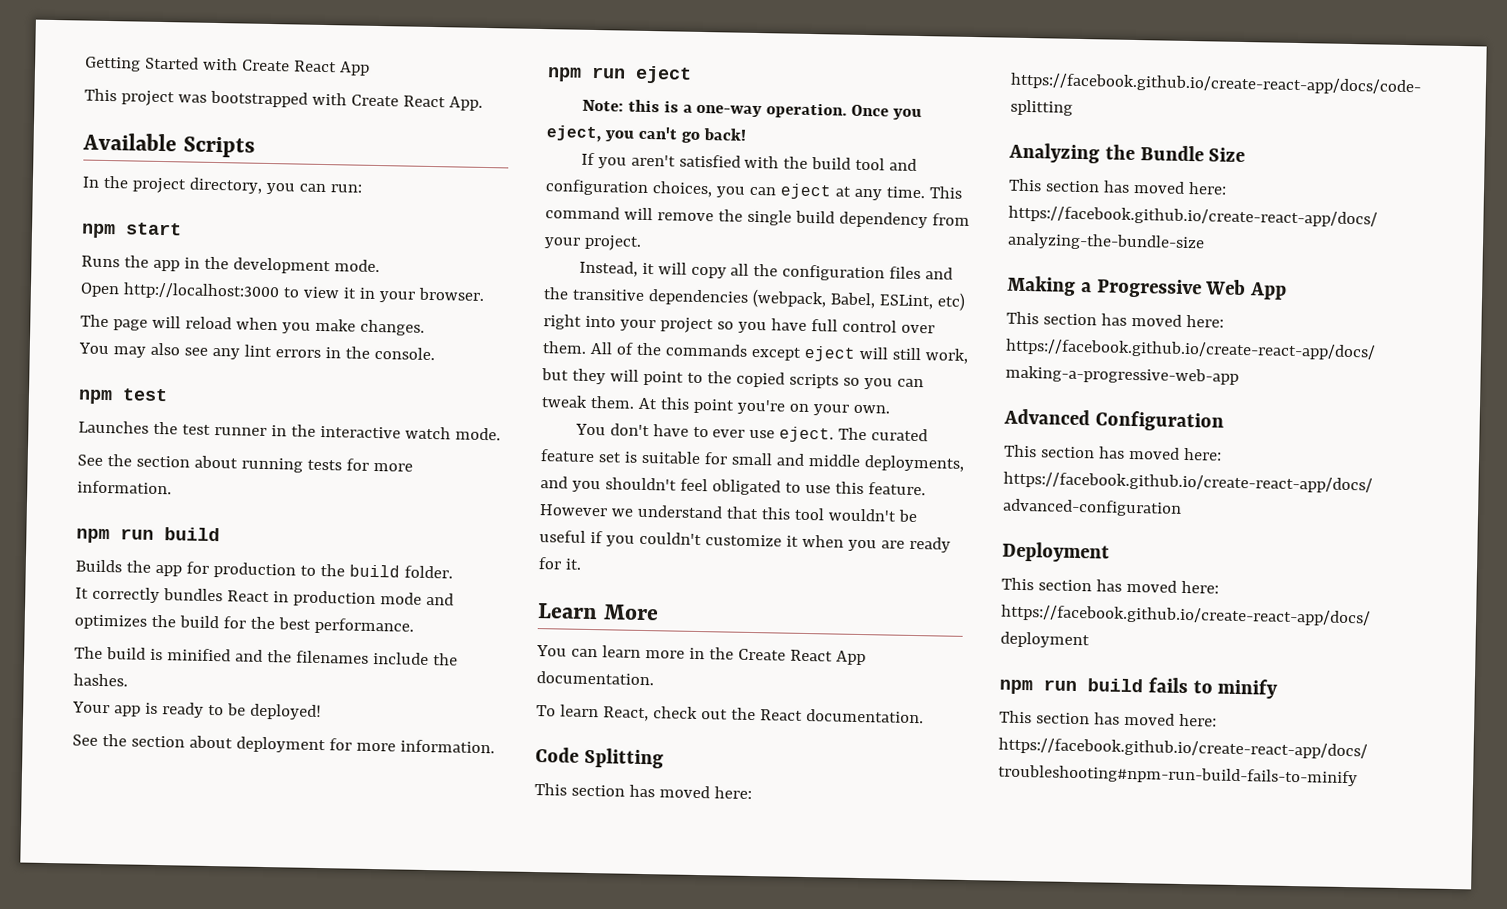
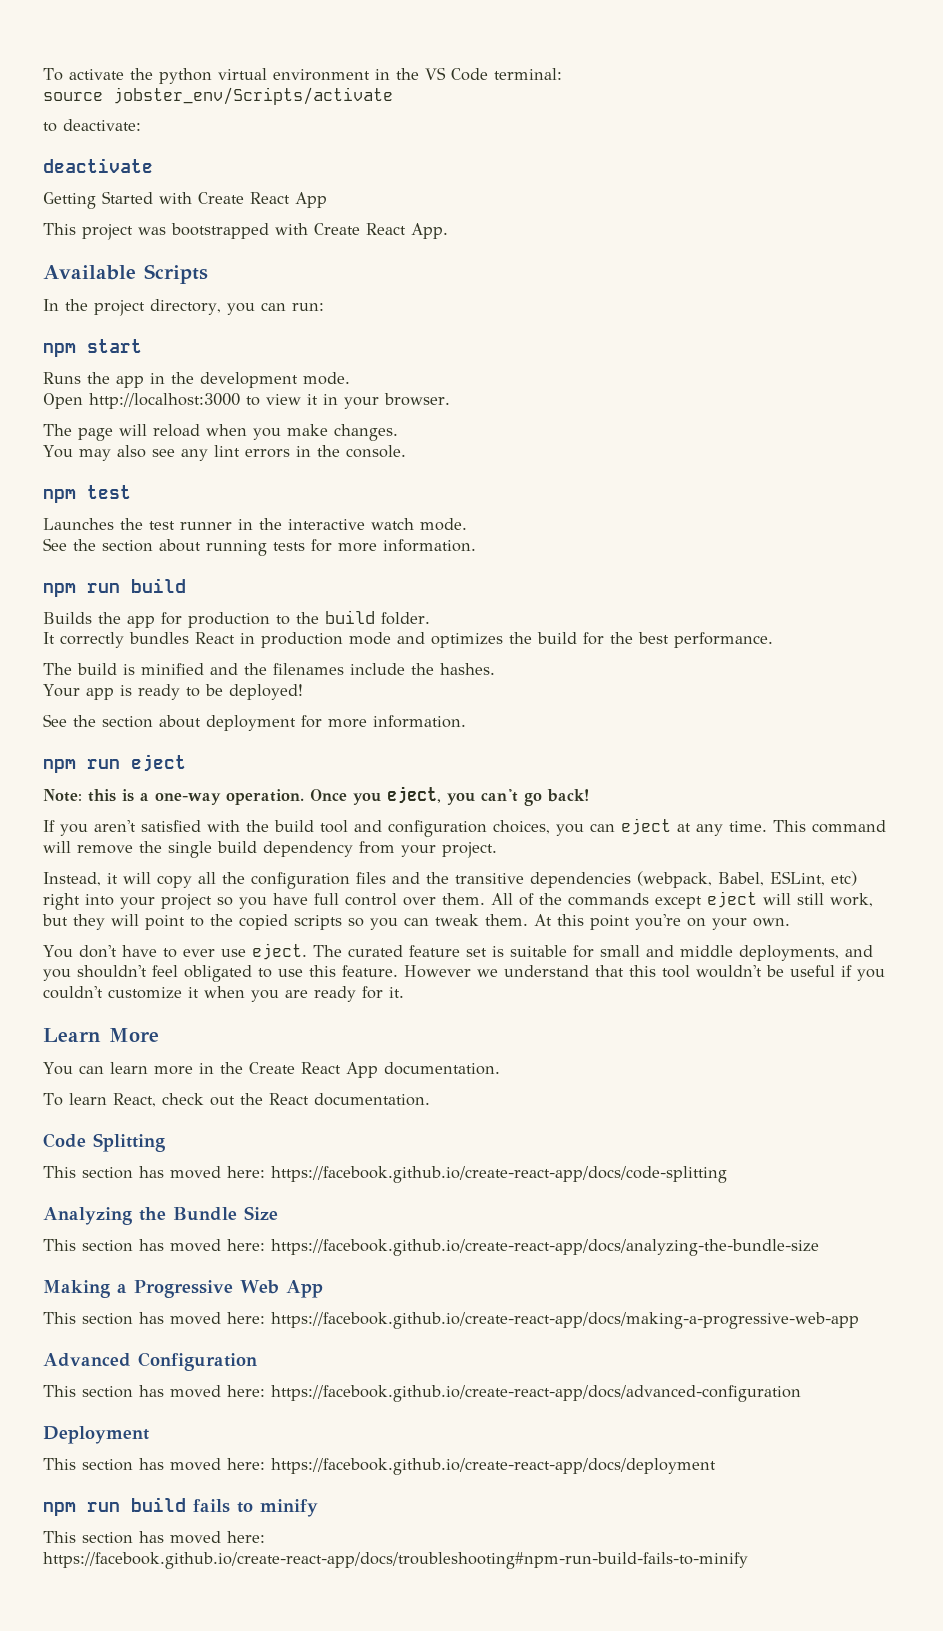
(84, 64) none -> [43,67,562,84] [43,87,393,105] [43,119,141,132] [43,158,153,173] To activate the python virtual environment in the VS Code terminal: // source jobster_env/Scripts/activate // to deactivate: // deactivate //

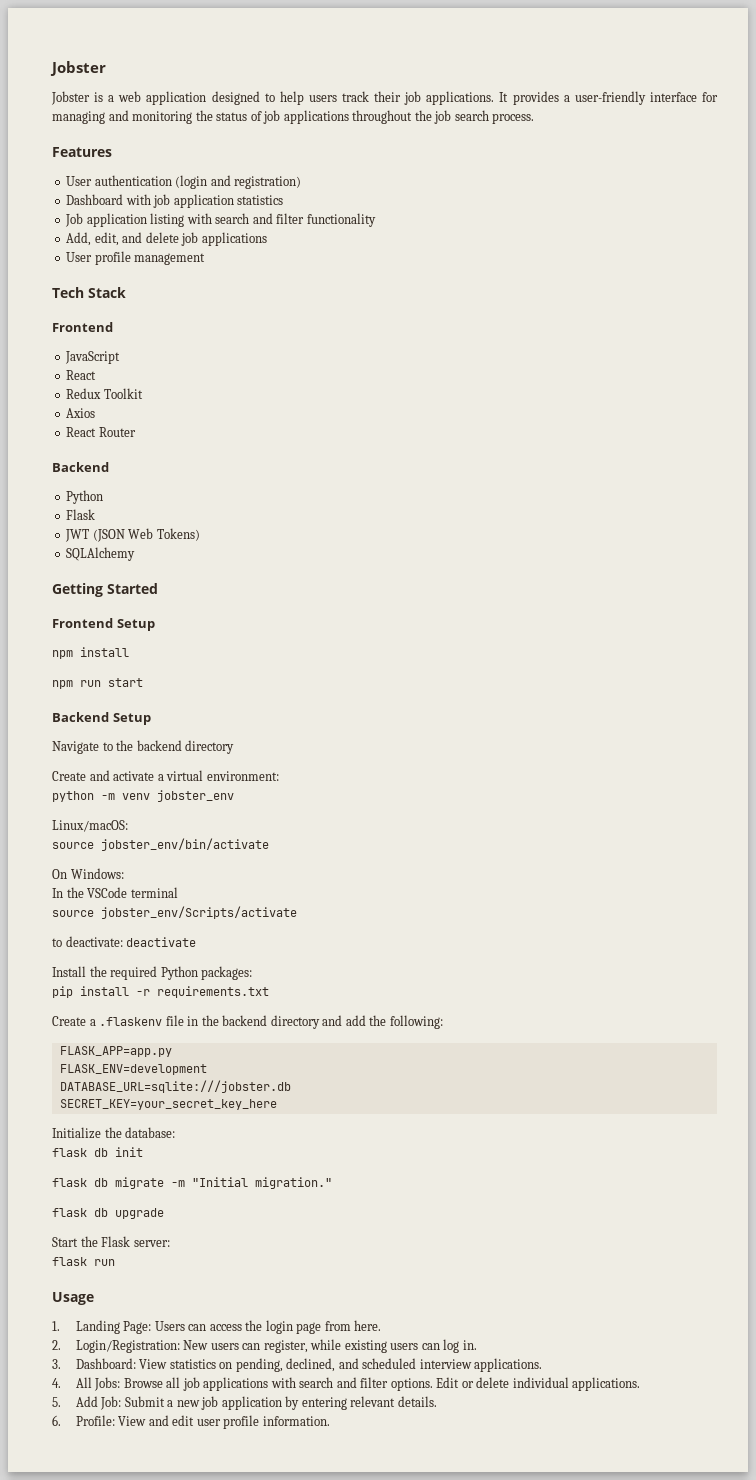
[43,67,562,84] To activate the python virtual environment in the VS Code terminal: -> [50,61,106,76] [51,91,718,105] [52,110,535,124] [52,147,112,157] [66,175,302,189] [66,194,284,208] [65,213,376,227] [66,232,267,246] [66,251,206,265] [52,287,126,298] [52,322,113,332] [65,351,121,364] [66,370,97,380] [66,388,143,399] [66,408,96,418] [66,427,136,437] [52,462,109,472] [66,490,104,504] [66,509,96,520] [65,528,200,542] [66,547,136,561] [52,583,158,597] [52,618,155,631] [52,647,129,659] [52,678,143,689] [52,712,151,725] [52,740,235,754] [52,770,279,781] [52,790,234,802] [52,820,128,832] [52,838,269,851] [52,868,124,879] [52,887,178,898] Jobster // Jobster is a web application designed to help users track their job applications. It provides a user-friendly interface for managing and monitoring the status of job applications throughout the job search process. // Features // User authentication (login and registration) // Dashboard with job application statistics // Job application listing with search and filter functionality // Add, edit, and delete job applications // User profile management // Tech Stack // Frontend // JavaScript // React // Redux Toolkit // Axios // React Router // Backend // Python // Flask // JWT (JSON Web Tokens) // SQLAlchemy // Getting Started // Frontend Setup // npm install // npm run start // Backend Setup // Navigate to the backend directory // Create and activate a virtual environment: // python -m venv jobster_env // Linux/macOS: // source jobster_env/bin/activate // On Windows: // In the VSCode terminal
(141, 125) // -> (123, 941) none
[43,191,327,209] [43,223,448,240] [43,264,208,284] [43,299,324,316] [43,339,142,357] [43,372,350,388] [43,393,450,409] [43,424,398,441] [43,445,406,461] [43,485,131,503] [43,518,467,531] [43,538,476,556] [43,578,186,597] [43,610,430,628] [43,632,773,648] [43,663,495,675] [43,684,303,700] [43,714,466,731] [43,754,186,773] [43,786,589,806] [43,818,886,837] [43,841,497,858] [43,871,857,889] [43,891,873,910] [42,914,790,930] [43,943,873,961] [43,965,885,982] [43,986,404,1002] [43,1028,159,1042] [43,1062,500,1078] [43,1093,430,1107] [43,1133,165,1152] [43,1166,727,1183] [43,1206,278,1225] [43,1239,819,1256] [43,1280,323,1298] [43,1312,859,1329] [43,1352,257,1371] [43,1385,801,1402] [43,1426,149,1444] [43,1458,716,1475] [43,1497,318,1517] [43,1531,265,1544] [43,1552,748,1569] Getting Started with Create React App // This project was bootstrapped with Create React App. // Available Scripts // In the project directory, you can run: // npm start // Runs the app in the development mode. // Open http://localhost:3000 to view it in your browser. // The page will reload when you make changes. // You may also see any lint errors in the console. // npm test // Launches the test runner in the interactive watch mode. // See the section about running tests for more information. // npm run build // Builds the app for production to the build folder. // It correctly bundles React in production mode and optimizes the build for the best performance. // The build is minified and the filenames include the hashes. // Your app is ready to be deployed! // See the section about deployment for more information. // npm run eject // Note: this is a one-way operation. Once you eject, you can't go back! // If you aren't satisfied with the build tool and configuration choices, you can eject at any time. This command will remove the single build dependency from your project. // Instead, it will copy all the configuration files and the transitive dependencies (webpack, Babel, ESLint, etc) right into your project so you have full control over them. All of the commands except eject will still work, but they will point to the copied scripts so you can tweak them. At this point you're on your own. // You don't have to ever use eject. The curated feature set is suitable for small and middle deployments, and you shouldn't feel obligated to use this feature. However we understand that this tool wouldn't be useful if you couldn't customize it when you are ready for it. // Learn More // You can learn more in the Create React App documentation. // To learn React, check out the React documentation. // Code Splitting // This section has moved here: https://facebook.github.io/create-react-app/docs/code-splitting // Analyzing the Bundle Size // This section has moved here: https://facebook.github.io/create-react-app/docs/analyzing-the-bundle-size // Making a Progressive Web App // This section has moved here: https://facebook.github.io/create-react-app/docs/making-a-progressive-web-app // Advanced Configuration // This section has moved here: https://facebook.github.io/create-react-app/docs/advanced-configuration // Deployment // This section has moved here: https://facebook.github.io/create-react-app/docs/deployment // npm run build fails to minify // This section has moved here: https://facebook.github.io/create-react-app/docs/troubleshooting#npm-run-build-fails-to-minify -> [52,966,253,980] [52,986,269,998] [52,1015,443,1029] [59,1046,172,1057] [59,1064,207,1075] [59,1080,291,1093] [59,1099,277,1110] [52,1127,176,1139] [52,1147,143,1157] [52,1177,332,1189] [52,1208,164,1219] [52,1236,170,1247] [52,1257,115,1266] [52,1292,94,1305] [52,1320,382,1334] [52,1339,477,1353] [52,1358,543,1372] [52,1377,641,1391] [52,1396,437,1410] [52,1415,330,1429] Install the required Python packages: // pip install -r requirements.txt // Create a .flaskenv file in the backend directory and add the following: // FLASK_APP=app.py // FLASK_ENV=development // DATABASE_URL=sqlite:///jobster.db // SECRET_KEY=your_secret_key_here // Initialize the database: // flask db init // flask db migrate -m "Initial migration." // flask db upgrade // Start the Flask server: // flask run // Usage // 1. Landing Page: Users can access the login page from here. // 2. Login/Registration: New users can register, while existing users can log in. // 3. Dashboard: View statistics on pending, declined, and scheduled interview applications. // 4. All Jobs: Browse all job applications with search and filter options. Edit or delete individual applications. // 5. Add Job: Submit a new job application by entering relevant details. // 6. Profile: View and edit user profile information.

